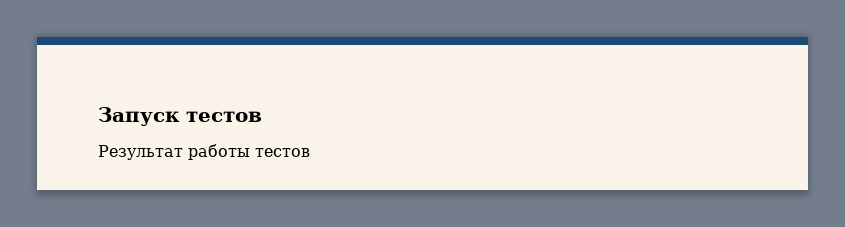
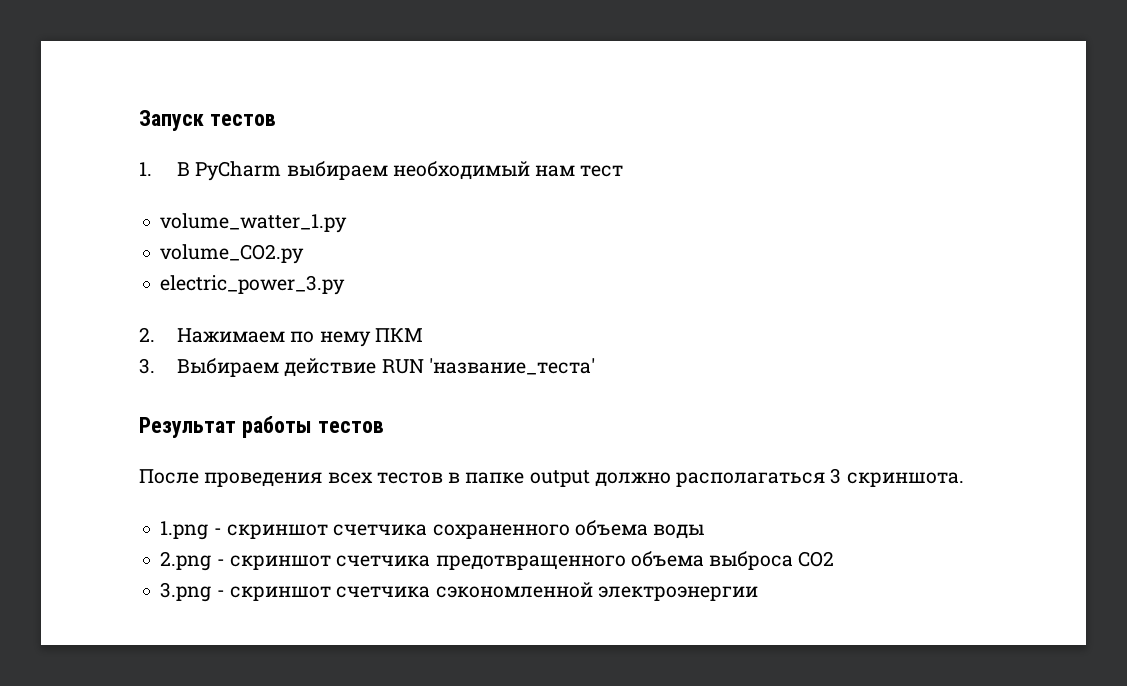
[98,144,310,160] Результат работы тестов -> [139,161,624,181] [160,213,348,233] [160,244,305,264] [160,275,346,295] [139,327,422,347] [139,358,595,377] [139,416,384,438] [139,468,964,487] [160,520,705,540] [160,551,835,571] [160,582,758,602] 1. В PyCharm выбираем необходимый нам тест // volume_watter_1.py // volume_CO2.py // electric_power_3.py // 2. Нажимаем по нему ПКМ // 3. Выбираем действие RUN 'название_теста' // Результат работы тестов // После проведения всех тестов в папке output должно располагаться 3 скриншота. // 1.png - скриншот счетчика сохраненного объема воды // 2.png - скриншот счетчика предотвращенного объема выброса CO2 // 3.png - скриншот счетчика сэкономленной электроэнергии

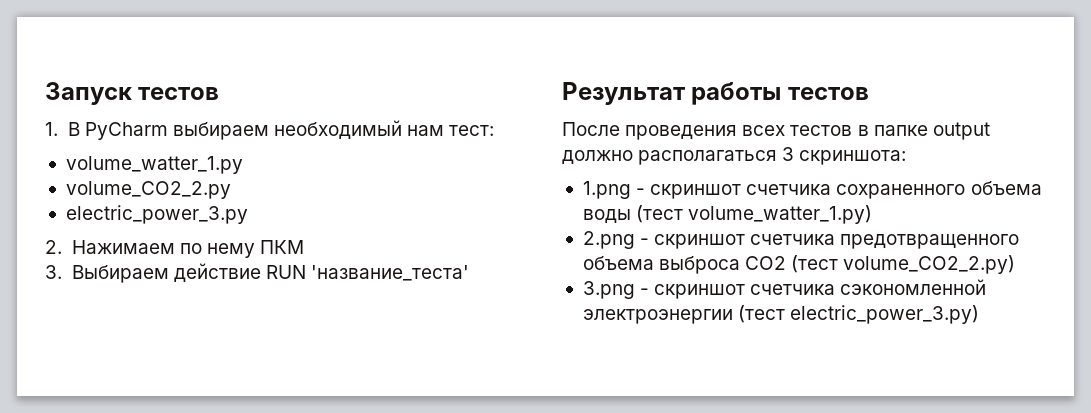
[580,165,624,177] тест -> [449,125,495,136] тест:
[160,244,305,264] volume_CO2.py -> [65,181,231,199] volume_CO2_2.py
[846,472,964,487] скриншота. -> [799,150,907,165] скриншота:
(705, 531) none -> [636,205,873,224] (тест volume_watter_1.py)
(835, 559) none -> [791,255,1016,274] (тест volume_CO2_2.py)
(758, 593) none -> [738,305,980,324] (тест electric_power_3.py)

